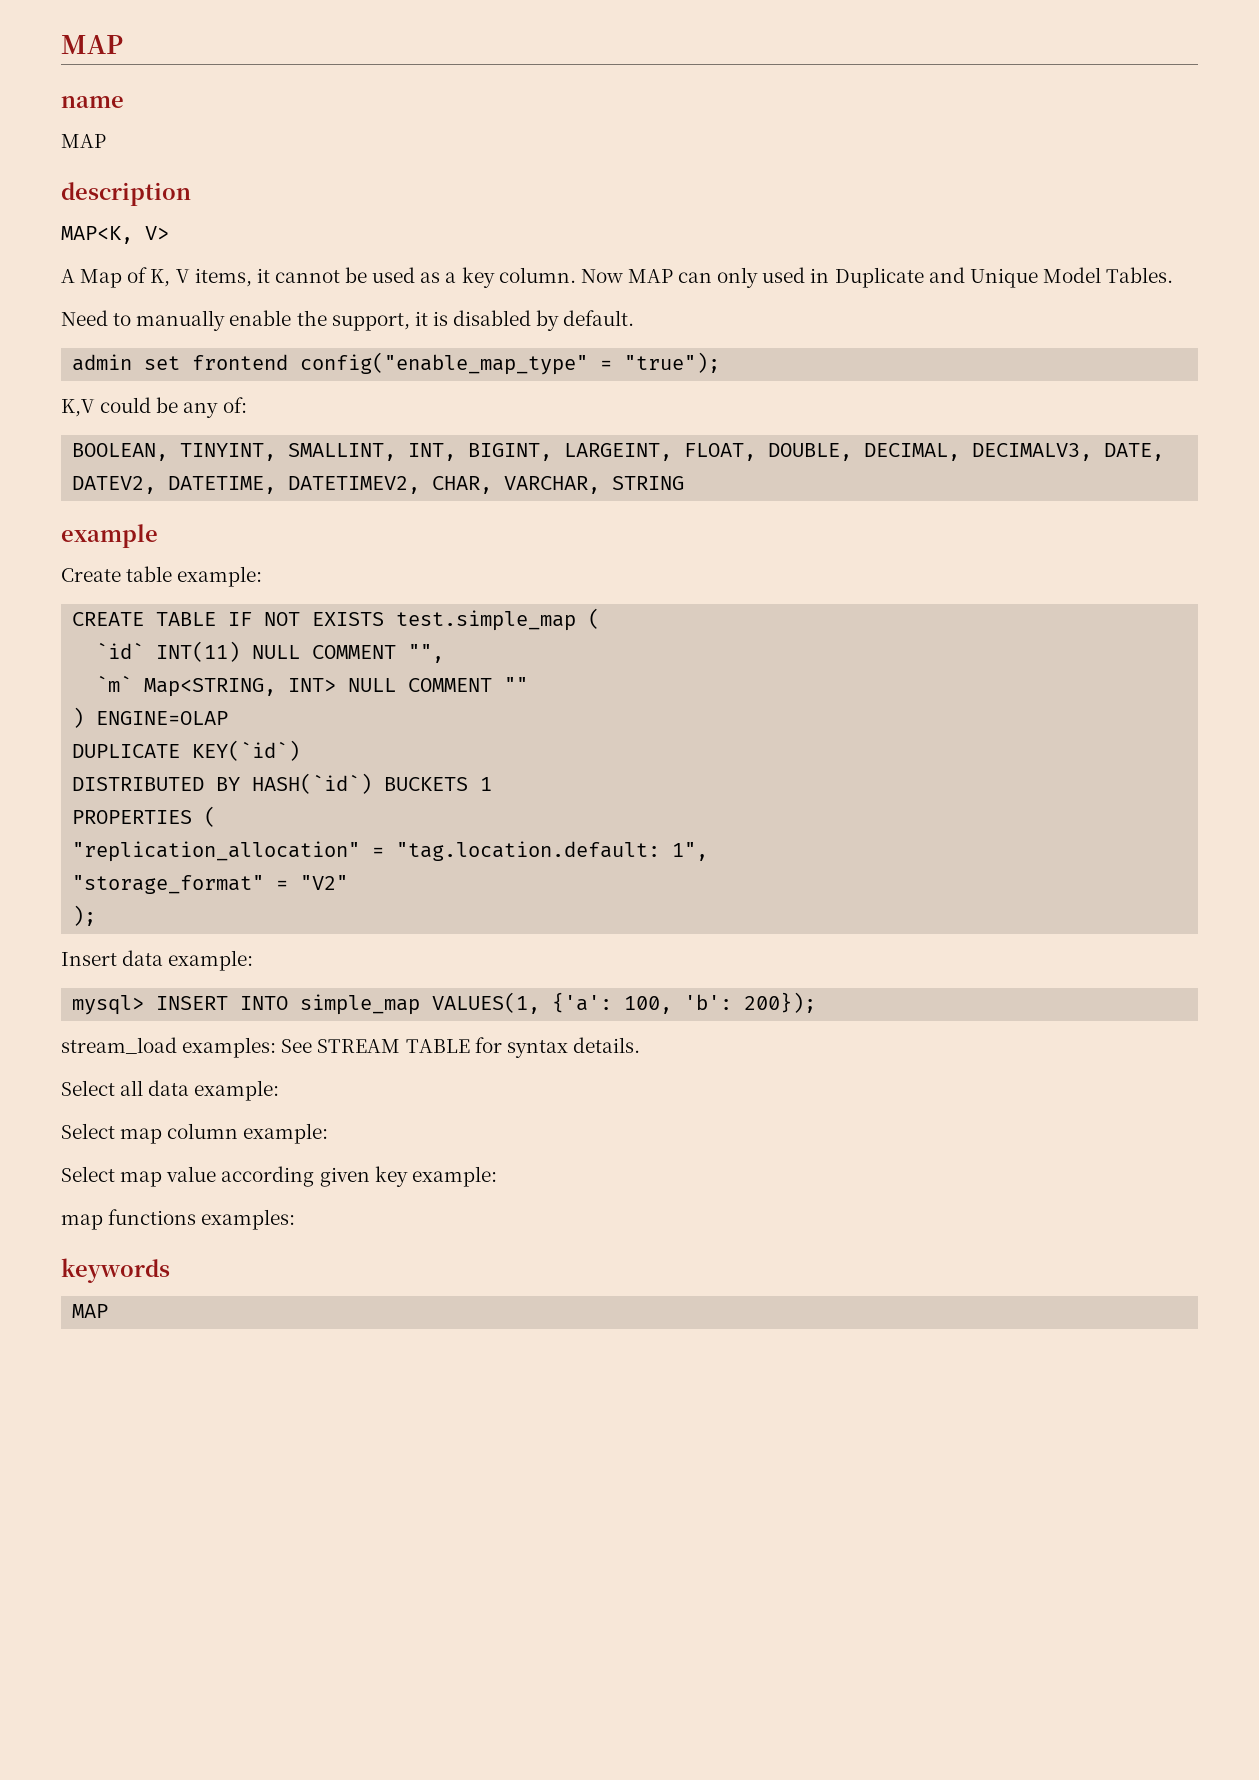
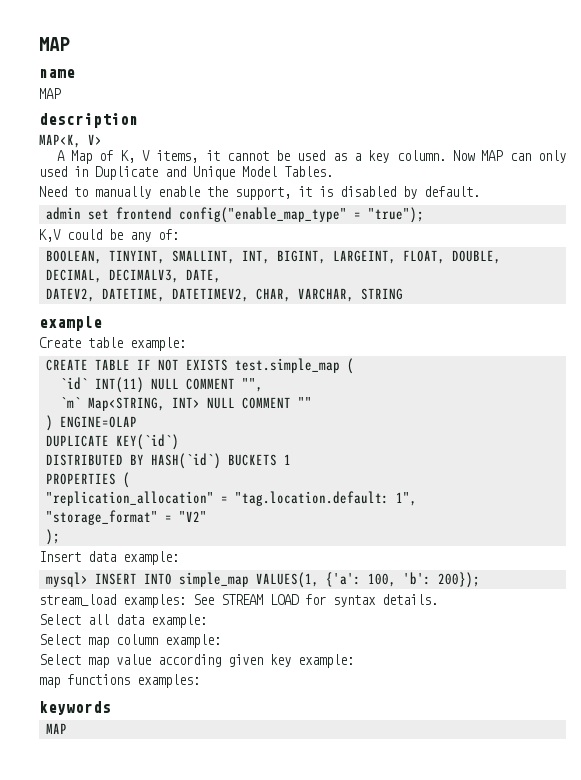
[405,1039,470,1053] TABLE -> [270,594,299,605] LOAD

